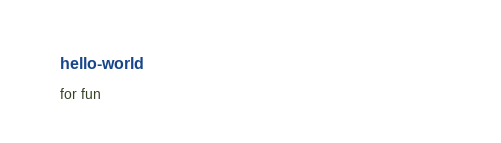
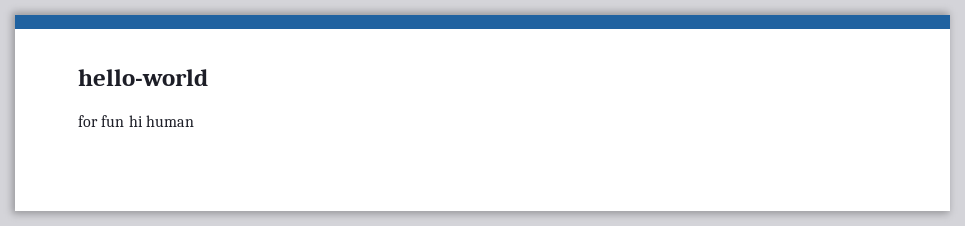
(101, 93) none -> [128,115,194,127] hi human

